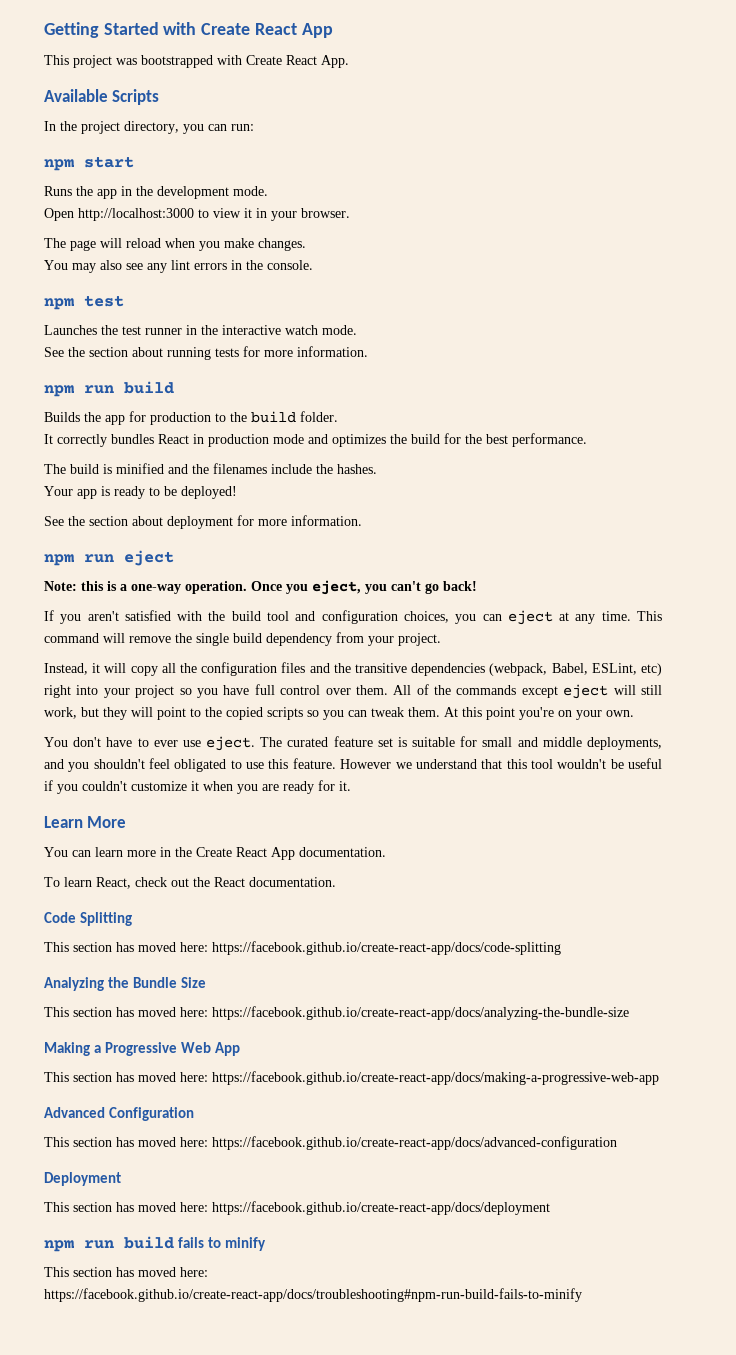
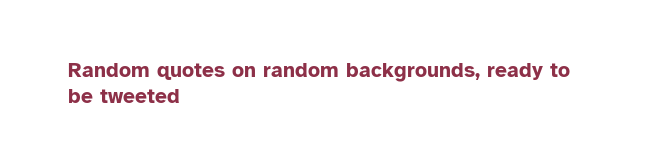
[44,22,333,38] [44,55,349,68] [44,89,160,105] [44,121,254,134] [44,156,134,171] [44,186,268,199] [44,208,350,221] [44,238,306,251] [44,260,313,273] [44,295,124,310] [44,325,357,335] [44,346,368,360] [44,381,174,397] [44,411,338,425] [44,433,587,447] [44,463,377,474] [44,486,237,499] [44,515,362,529] [44,550,174,566] [44,580,477,595] [44,610,662,625] [44,632,441,646] [44,662,662,676] [44,684,663,699] [44,707,634,720] [44,736,663,751] [44,758,663,772] [44,780,351,794] [44,816,127,828] [44,847,386,860] [44,877,336,889] [44,912,133,926] [44,941,561,955] [44,977,207,991] [44,1006,629,1020] [44,1042,241,1056] [44,1071,659,1085] [44,1107,195,1121] [44,1136,617,1150] [44,1172,121,1186] [44,1201,550,1215] [44,1236,267,1252] [44,1267,208,1277] [44,1288,582,1302] Getting Started with Create React App // This project was bootstrapped with Create React App. // Available Scripts // In the project directory, you can run: // npm start // Runs the app in the development mode. // Open http://localhost:3000 to view it in your browser. // The page will reload when you make changes. // You may also see any lint errors in the console. // npm test // Launches the test runner in the interactive watch mode. // See the section about running tests for more information. // npm run build // Builds the app for production to the build folder. // It correctly bundles React in production mode and optimizes the build for the best performance. // The build is minified and the filenames include the hashes. // Your app is ready to be deployed! // See the section about deployment for more information. // npm run eject // Note: this is a one-way operation. Once you eject, you can't go back! // If you aren't satisfied with the build tool and configuration choices, you can eject at any time. This command will remove the single build dependency from your project. // Instead, it will copy all the configuration files and the transitive dependencies (webpack, Babel, ESLint, etc) right into your project so you have full control over them. All of the commands except eject will still work, but they will point to the copied scripts so you can tweak them. At this point you're on your own. // You don't have to ever use eject. The curated feature set is suitable for small and middle deployments, and you shouldn't feel obligated to use this feature. However we understand that this tool wouldn't be useful if you couldn't customize it when you are ready for it. // Learn More // You can learn more in the Create React App documentation. // To learn React, check out the React documentation. // Code Splitting // This section has moved here: https://facebook.github.io/create-react-app/docs/code-splitting // Analyzing the Bundle Size // This section has moved here: https://facebook.github.io/create-react-app/docs/analyzing-the-bundle-size // Making a Progressive Web App // This section has moved here: https://facebook.github.io/create-react-app/docs/making-a-progressive-web-app // Advanced Configuration // This section has moved here: https://facebook.github.io/create-react-app/docs/advanced-configuration // Deployment // This section has moved here: https://facebook.github.io/create-react-app/docs/deployment // npm run build fails to minify // This section has moved here: https://facebook.github.io/create-react-app/docs/troubleshooting#npm-run-build-fails-to-minify -> [68,63,570,82] [68,89,180,103] Random quotes on random backgrounds, ready to be tweeted

